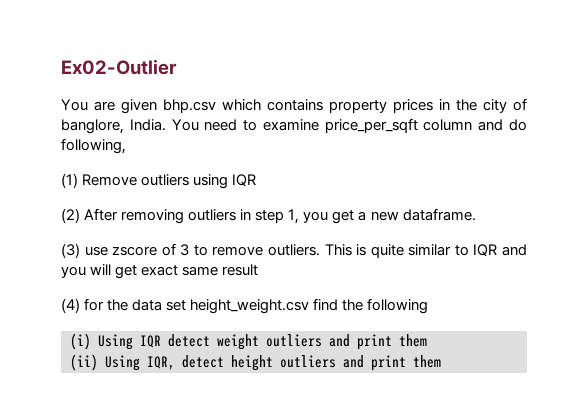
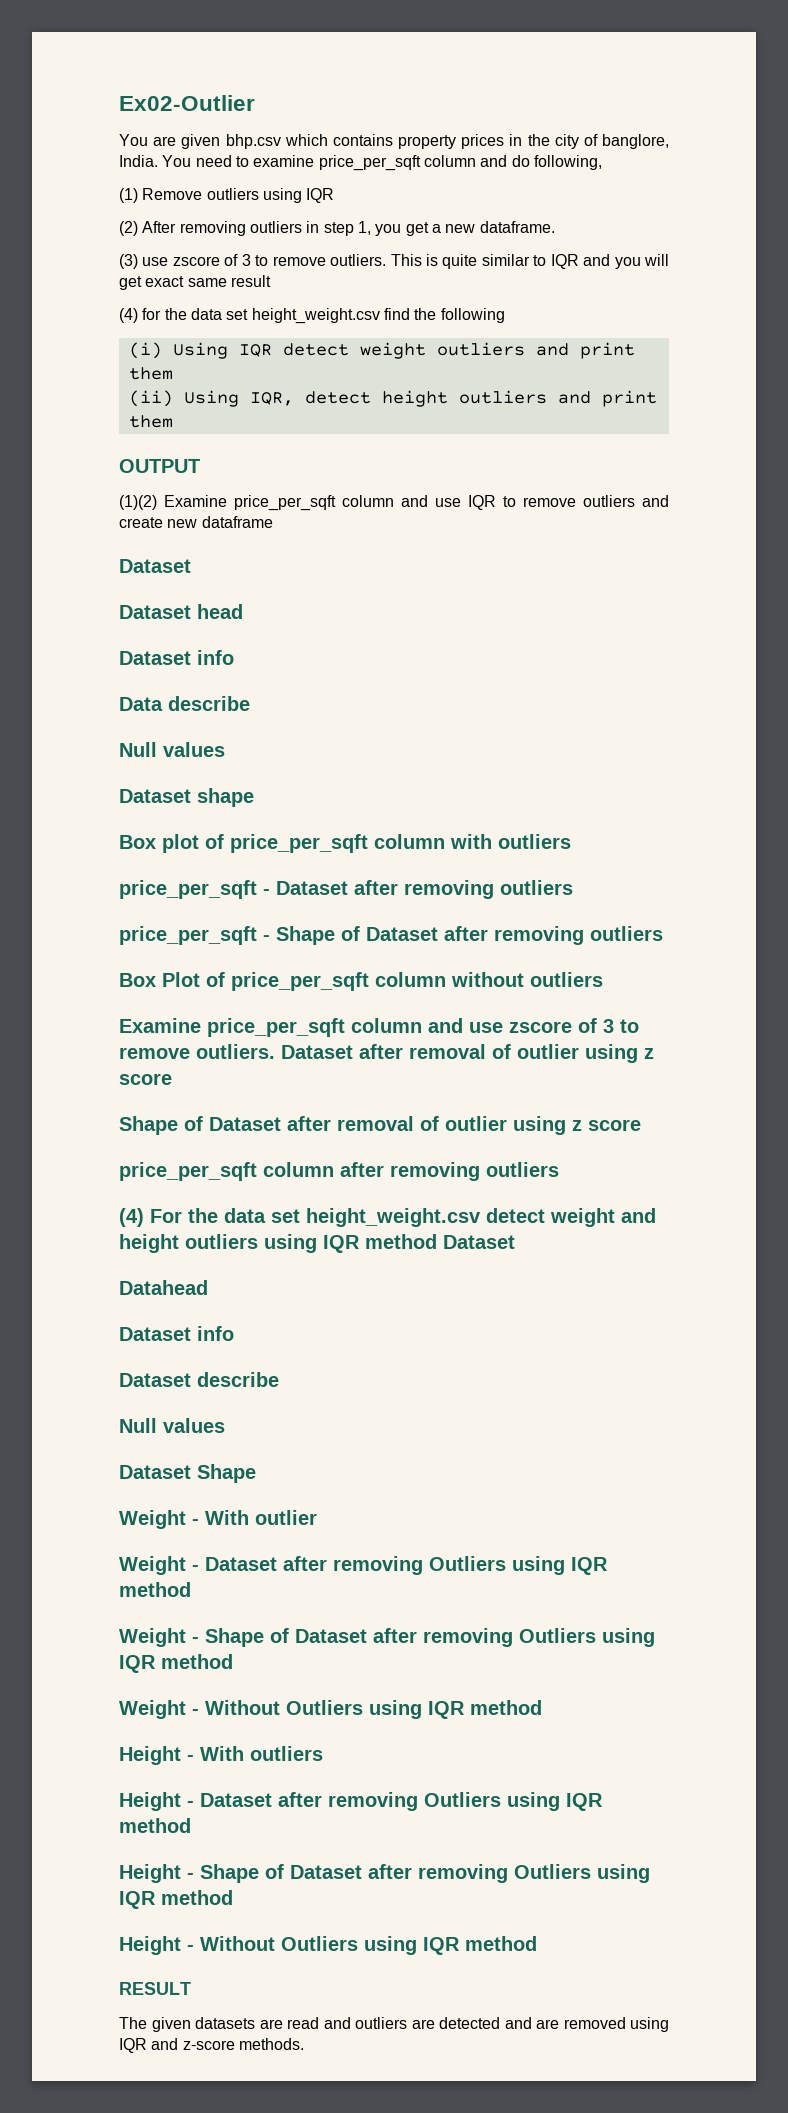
(441, 361) none -> [119,459,200,473] [119,495,669,511] [119,516,273,528] [119,559,191,573] [119,604,243,619] [119,650,234,665] [119,696,250,711] [119,742,225,757] [119,788,254,807] [119,834,571,853] [119,880,573,899] [119,926,663,945] [119,972,603,991] [119,1018,639,1037] [119,1044,654,1063] [119,1073,172,1085] [119,1116,641,1135] [119,1162,559,1181] [119,1208,656,1227] [119,1234,515,1253] [119,1280,208,1295] [119,1326,234,1341] [119,1372,279,1387] [119,1418,225,1433] [119,1464,256,1483] [119,1510,317,1529] [119,1556,608,1575] [119,1582,191,1597] [119,1628,655,1647] [119,1654,233,1673] [119,1700,542,1719] [119,1746,323,1765] [119,1792,603,1811] [119,1818,191,1833] [119,1864,650,1883] [119,1890,233,1909] [119,1936,537,1955] [119,1982,191,1995] [119,2017,669,2032] [119,2038,304,2053] // OUTPUT // (1)(2) Examine price_per_sqft column and use IQR to remove outliers and create new dataframe // Dataset // Dataset head // Dataset info // Data describe // Null values // Dataset shape // Box plot of price_per_sqft column with outliers // price_per_sqft - Dataset after removing outliers // price_per_sqft - Shape of Dataset after removing outliers // Box Plot of price_per_sqft column without outliers // Examine price_per_sqft column and use zscore of 3 to remove outliers. Dataset after removal of outlier using z score // Shape of Dataset after removal of outlier using z score // price_per_sqft column after removing outliers // (4) For the data set height_weight.csv detect weight and height outliers using IQR method Dataset // Datahead // Dataset info // Dataset describe // Null values // Dataset Shape // Weight - With outlier // Weight - Dataset after removing Outliers using IQR method // Weight - Shape of Dataset after removing Outliers using IQR method // Weight - Without Outliers using IQR method // Height - With outliers // Height - Dataset after removing Outliers using IQR method // Height - Shape of Dataset after removing Outliers using IQR method // Height - Without Outliers using IQR method // RESULT // The given datasets are read and outliers are detected and are removed using IQR and z-score methods.

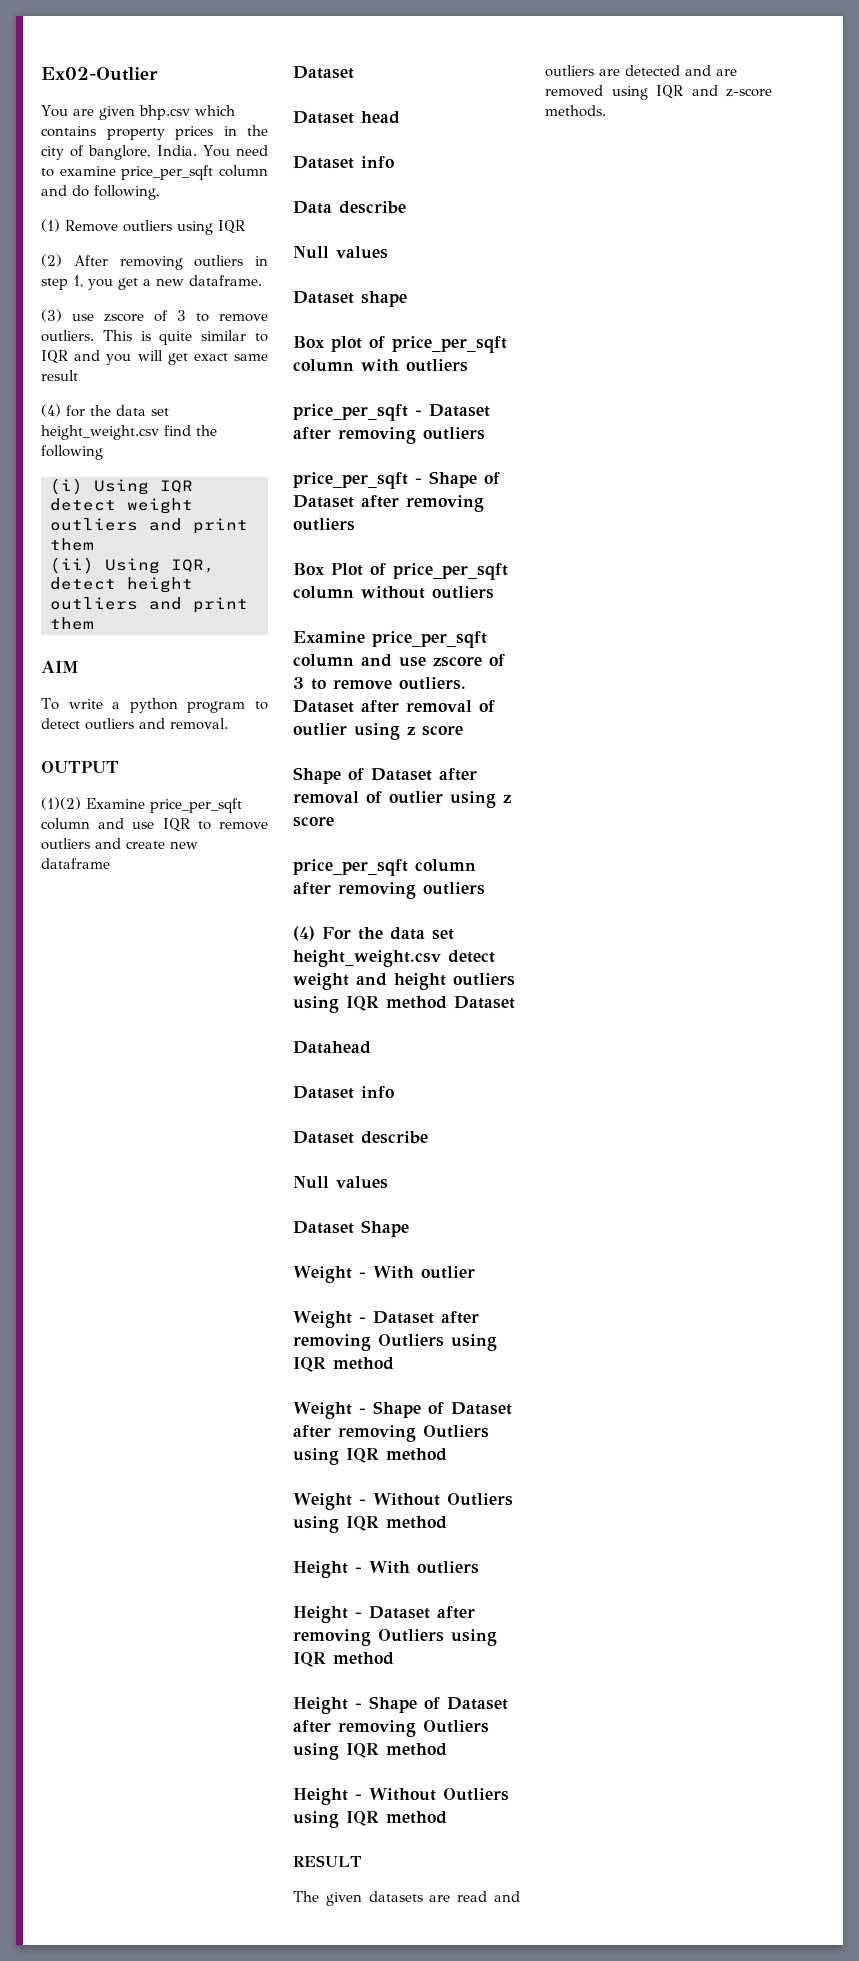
(173, 421) none -> [41,661,79,673] [41,698,268,713] [41,718,228,730] // AIM // To write a python program to detect outliers and removal.

